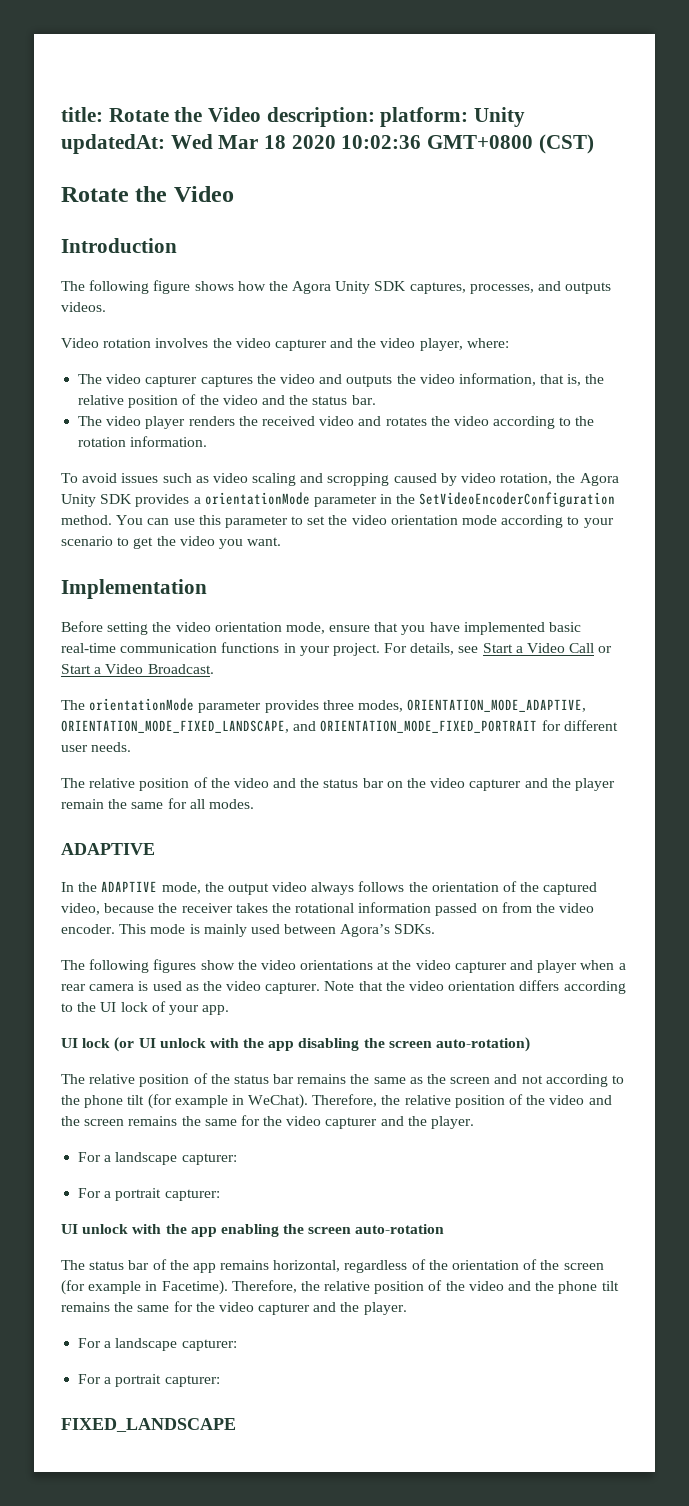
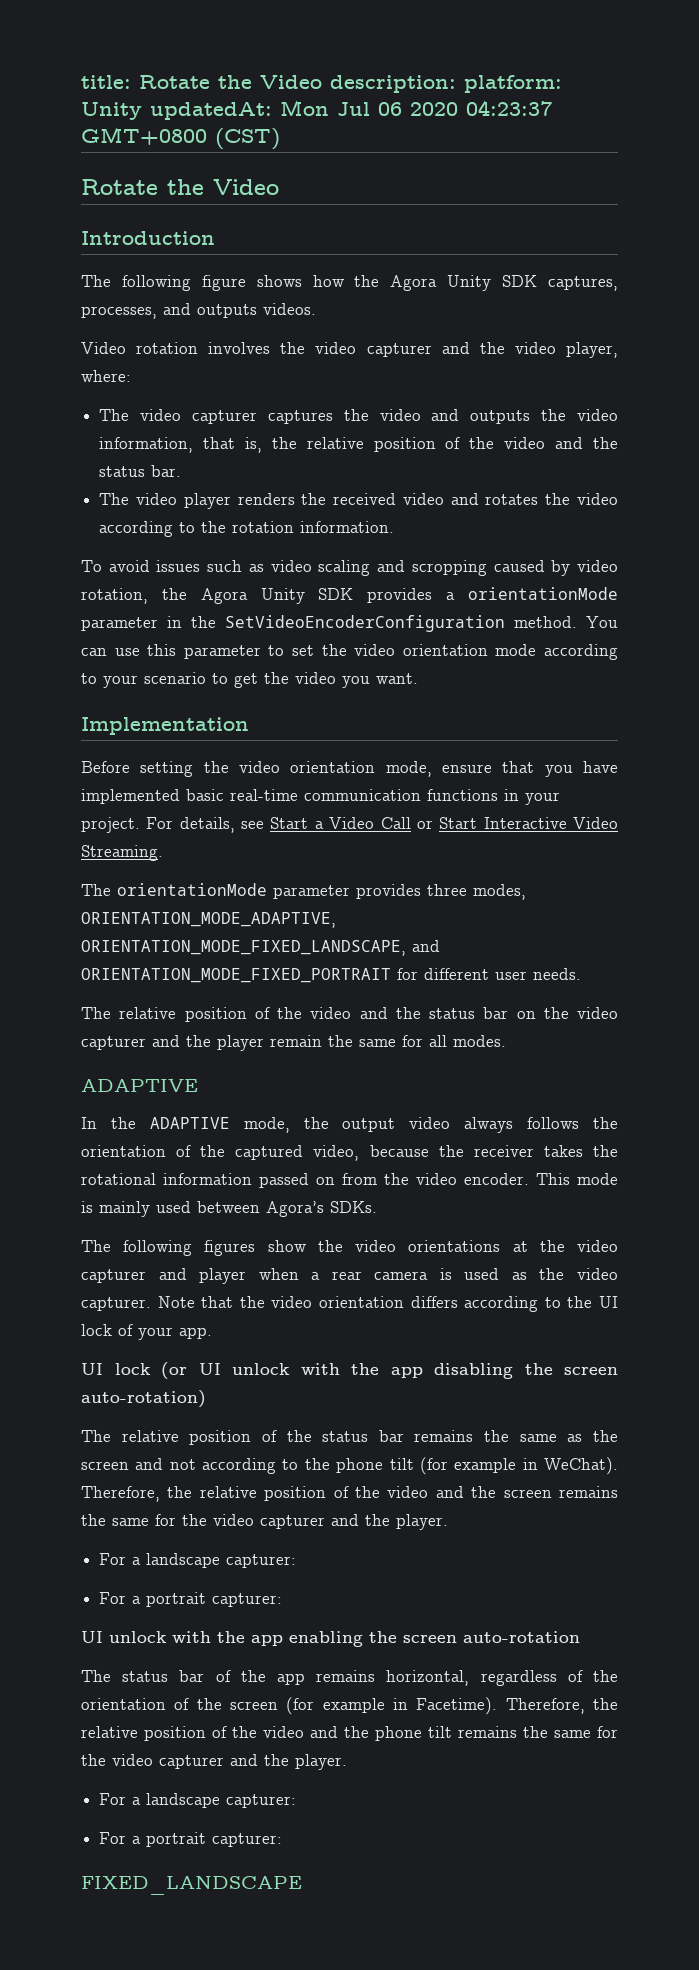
[170,134,422,149] Wed Mar 18 2020 10:02:36 -> [280,100,552,116] Mon Jul 06 2020 04:23:37
[94,664,214,674] a Video Broadcast. -> [483,817,619,829] [81,845,163,861] Interactive Video Streaming.

